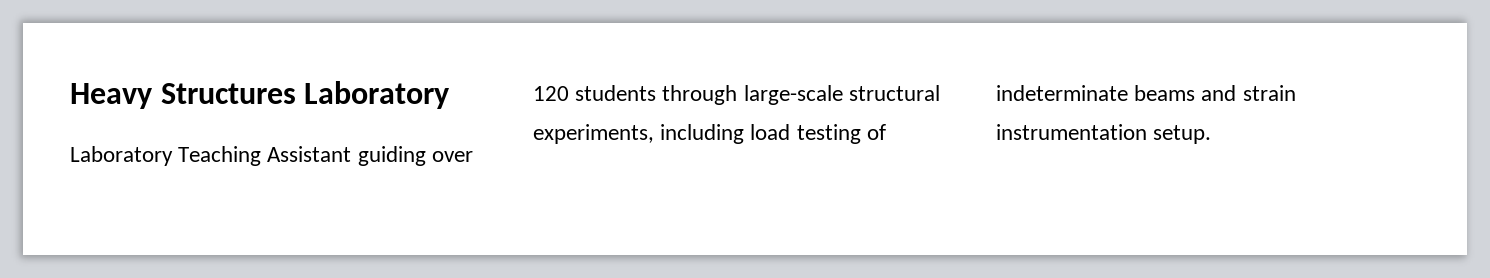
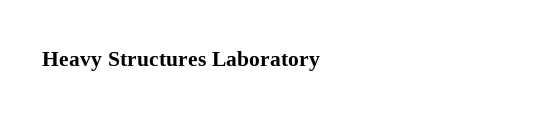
[70,146,473,166] [533,85,940,105] [533,124,886,144] [996,85,1296,101] [996,124,1212,144] // Laboratory Teaching Assistant guiding over 120 students through large-scale structural experiments, including load testing of indeterminate beams and strain instrumentation setup. -> (320, 61) none

